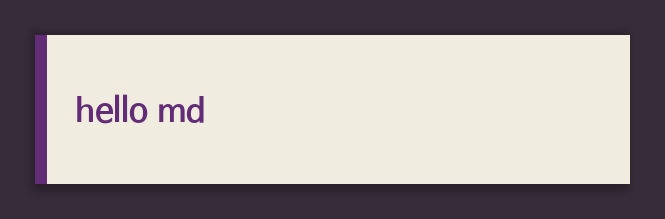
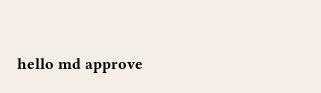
(205, 109) none -> [85,62,144,73] approve

